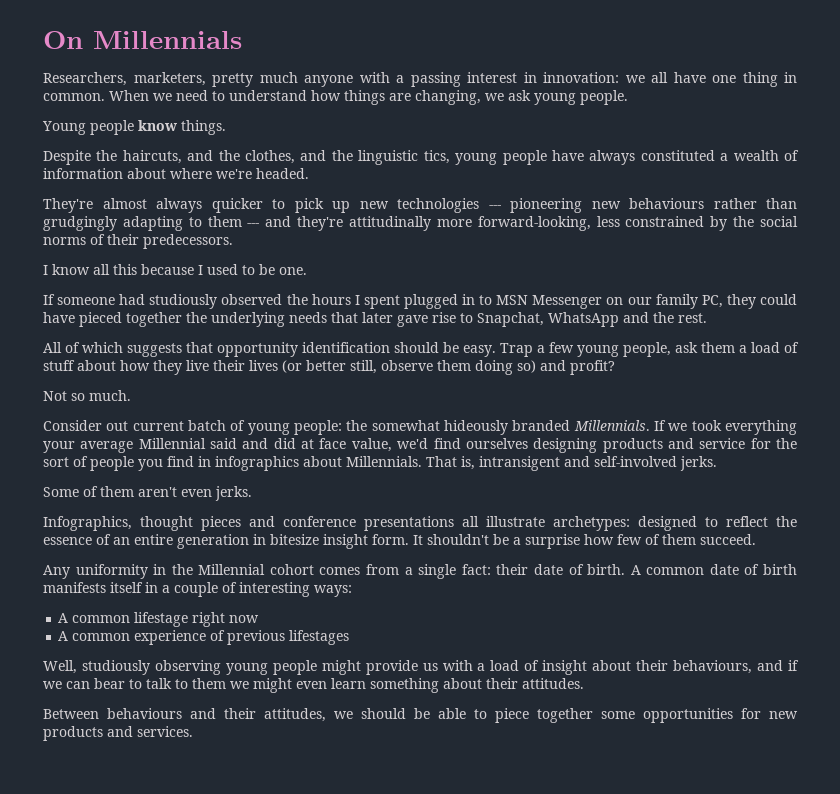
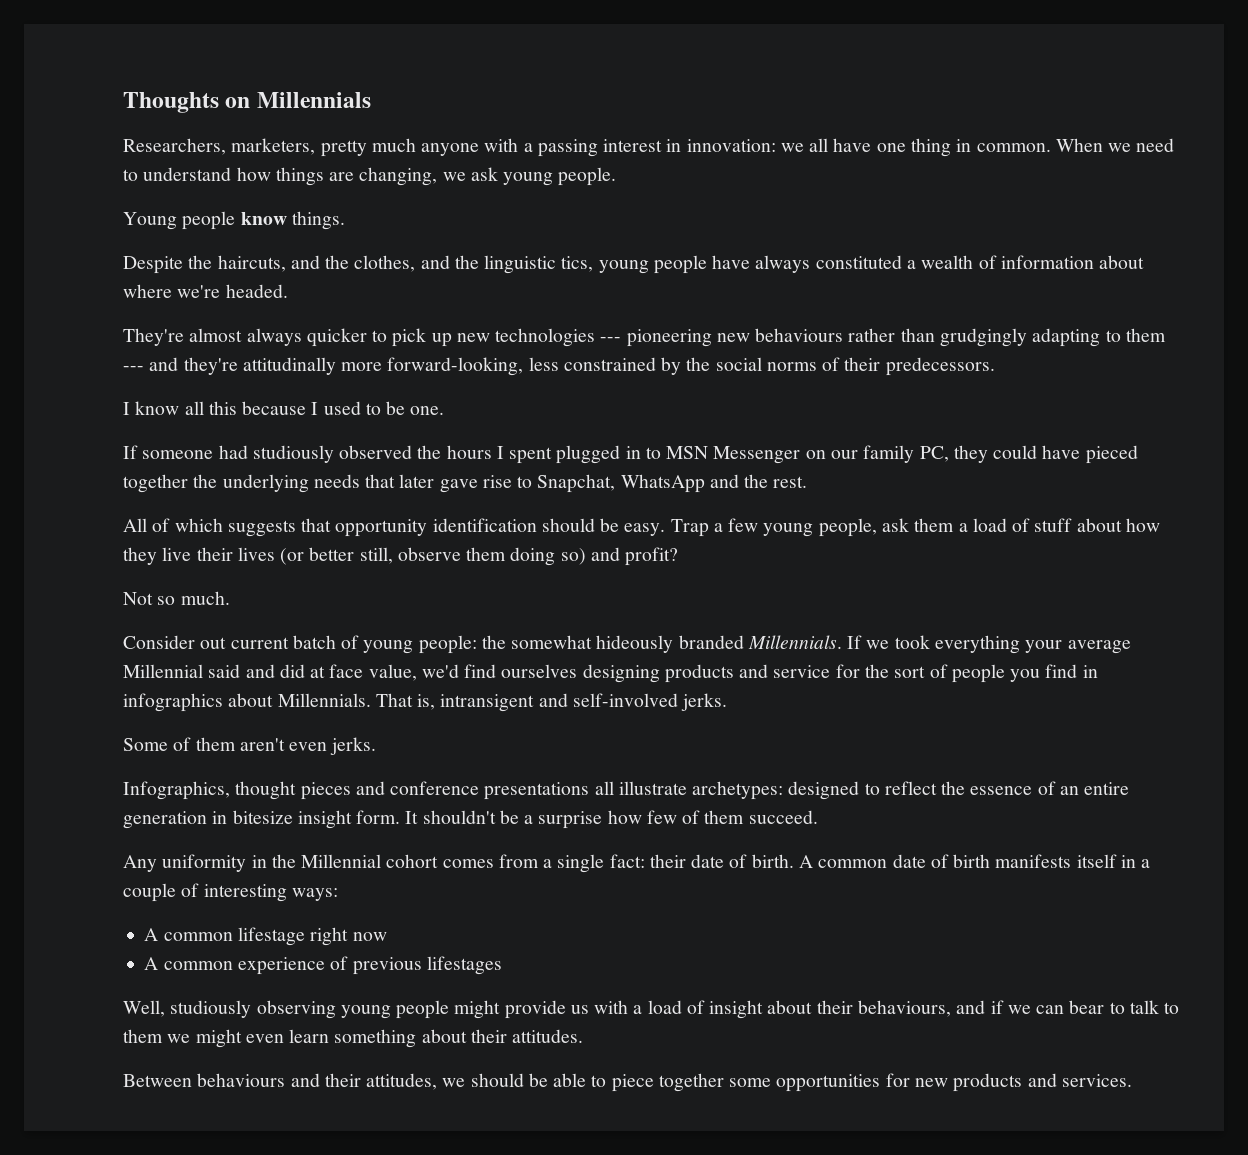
[43,31,83,49] On -> [123,92,251,113] Thoughts on

